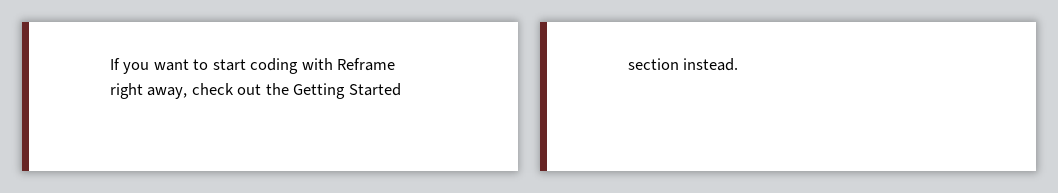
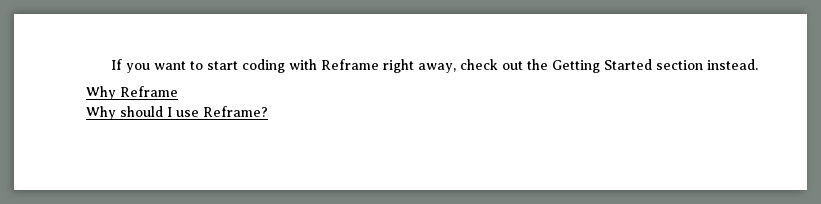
(739, 64) none -> [86,86,178,100] [86,106,268,120] // Why Reframe // Why should I use Reframe?

